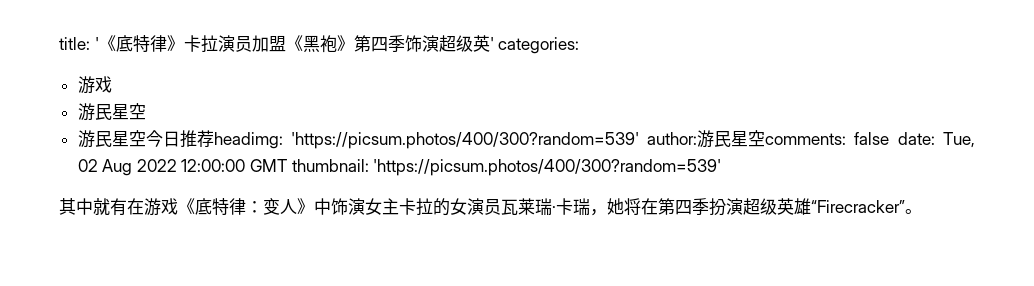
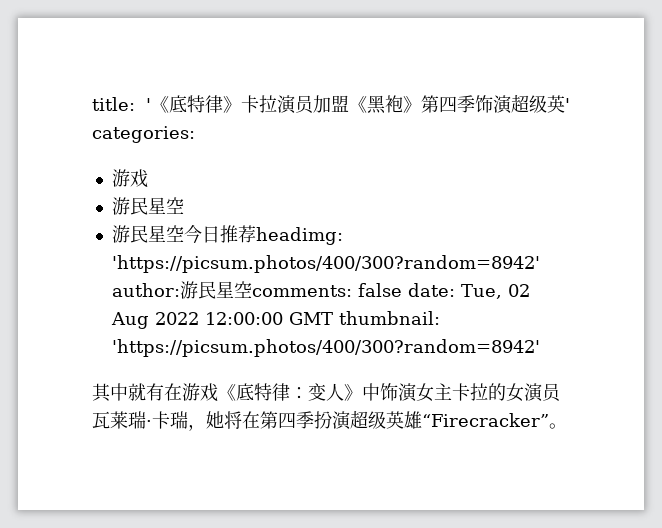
[290,132,639,149] 'https://picsum.photos/400/300?random=539' -> [111,255,540,273] 'https://picsum.photos/400/300?random=8942'
[373,159,722,176] 'https://picsum.photos/400/300?random=539' -> [111,339,540,357] 'https://picsum.photos/400/300?random=8942'

